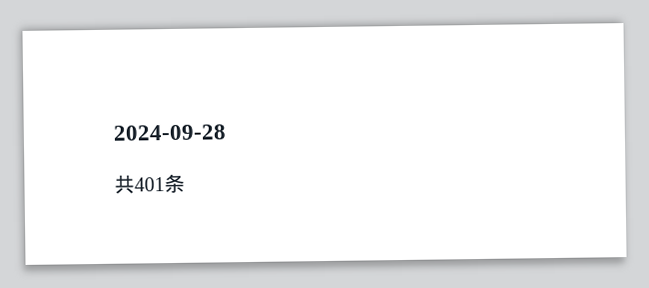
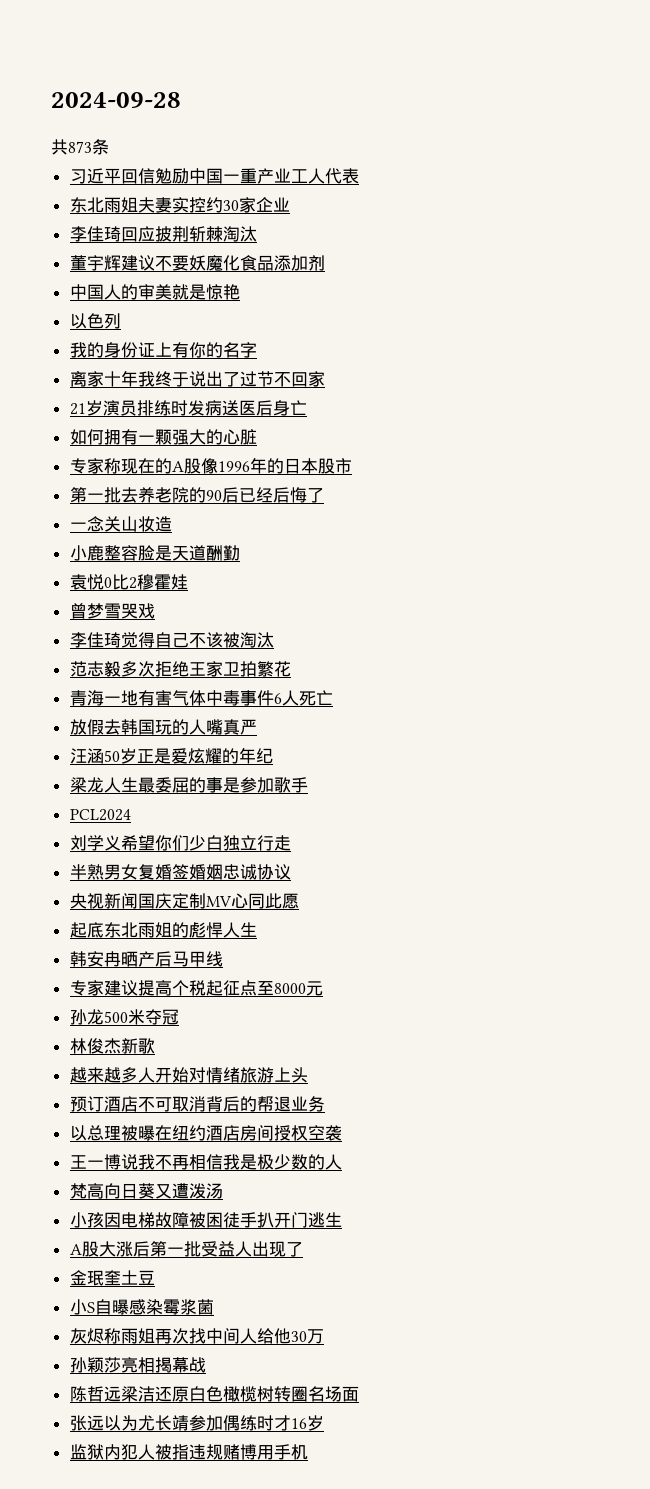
[134,177,165,192] 401 -> [68,141,92,153] 873
(185, 183) none -> [69,168,359,184] [69,197,290,213] [69,226,257,242] [69,255,325,271] [69,284,240,300] [69,313,121,329] [69,342,257,358] [69,370,325,387] [69,400,307,416] [69,429,257,445] [69,457,352,474] [69,487,324,503] [69,516,172,532] [69,545,240,561] [69,574,188,590] [69,603,155,619] [69,632,274,648] [69,661,291,677] [69,690,333,706] [69,719,257,735] [69,747,273,764] [69,777,308,793] [69,809,131,821] [69,835,291,851] [69,864,291,880] [69,893,299,909] [69,922,257,938] [69,951,223,967] [69,980,323,996] [69,1009,179,1025] [69,1038,155,1054] [69,1067,308,1083] [69,1096,325,1112] [69,1125,342,1141] [69,1154,342,1170] [69,1183,223,1199] [69,1212,342,1228] [69,1241,303,1257] [69,1270,155,1286] [69,1299,214,1315] [69,1328,324,1344] [69,1357,206,1373] [69,1386,359,1402] [69,1415,324,1431] [69,1444,308,1460] // 习近平回信勉励中国一重产业工人代表 // 东北雨姐夫妻实控约30家企业 // 李佳琦回应披荆斩棘淘汰 // 董宇辉建议不要妖魔化食品添加剂 // 中国人的审美就是惊艳 // 以色列 // 我的身份证上有你的名字 // 离家十年我终于说出了过节不回家 // 21岁演员排练时发病送医后身亡 // 如何拥有一颗强大的心脏 // 专家称现在的A股像1996年的日本股市 // 第一批去养老院的90后已经后悔了 // 一念关山妆造 // 小鹿整容脸是天道酬勤 // 袁悦0比2穆霍娃 // 曾梦雪哭戏 // 李佳琦觉得自己不该被淘汰 // 范志毅多次拒绝王家卫拍繁花 // 青海一地有害气体中毒事件6人死亡 // 放假去韩国玩的人嘴真严 // 汪涵50岁正是爱炫耀的年纪 // 梁龙人生最委屈的事是参加歌手 // PCL2024 // 刘学义希望你们少白独立行走 // 半熟男女复婚签婚姻忠诚协议 // 央视新闻国庆定制MV心同此愿 // 起底东北雨姐的彪悍人生 // 韩安冉晒产后马甲线 // 专家建议提高个税起征点至8000元 // 孙龙500米夺冠 // 林俊杰新歌 // 越来越多人开始对情绪旅游上头 // 预订酒店不可取消背后的帮退业务 // 以总理被曝在纽约酒店房间授权空袭 // 王一博说我不再相信我是极少数的人 // 梵高向日葵又遭泼汤 // 小孩因电梯故障被困徒手扒开门逃生 // A股大涨后第一批受益人出现了 // 金珉奎土豆 // 小S自曝感染霉浆菌 // 灰烬称雨姐再次找中间人给他30万 // 孙颖莎亮相揭幕战 // 陈哲远梁洁还原白色橄榄树转圈名场面 // 张远以为尤长靖参加偶练时才16岁 // 监狱内犯人被指违规赌博用手机

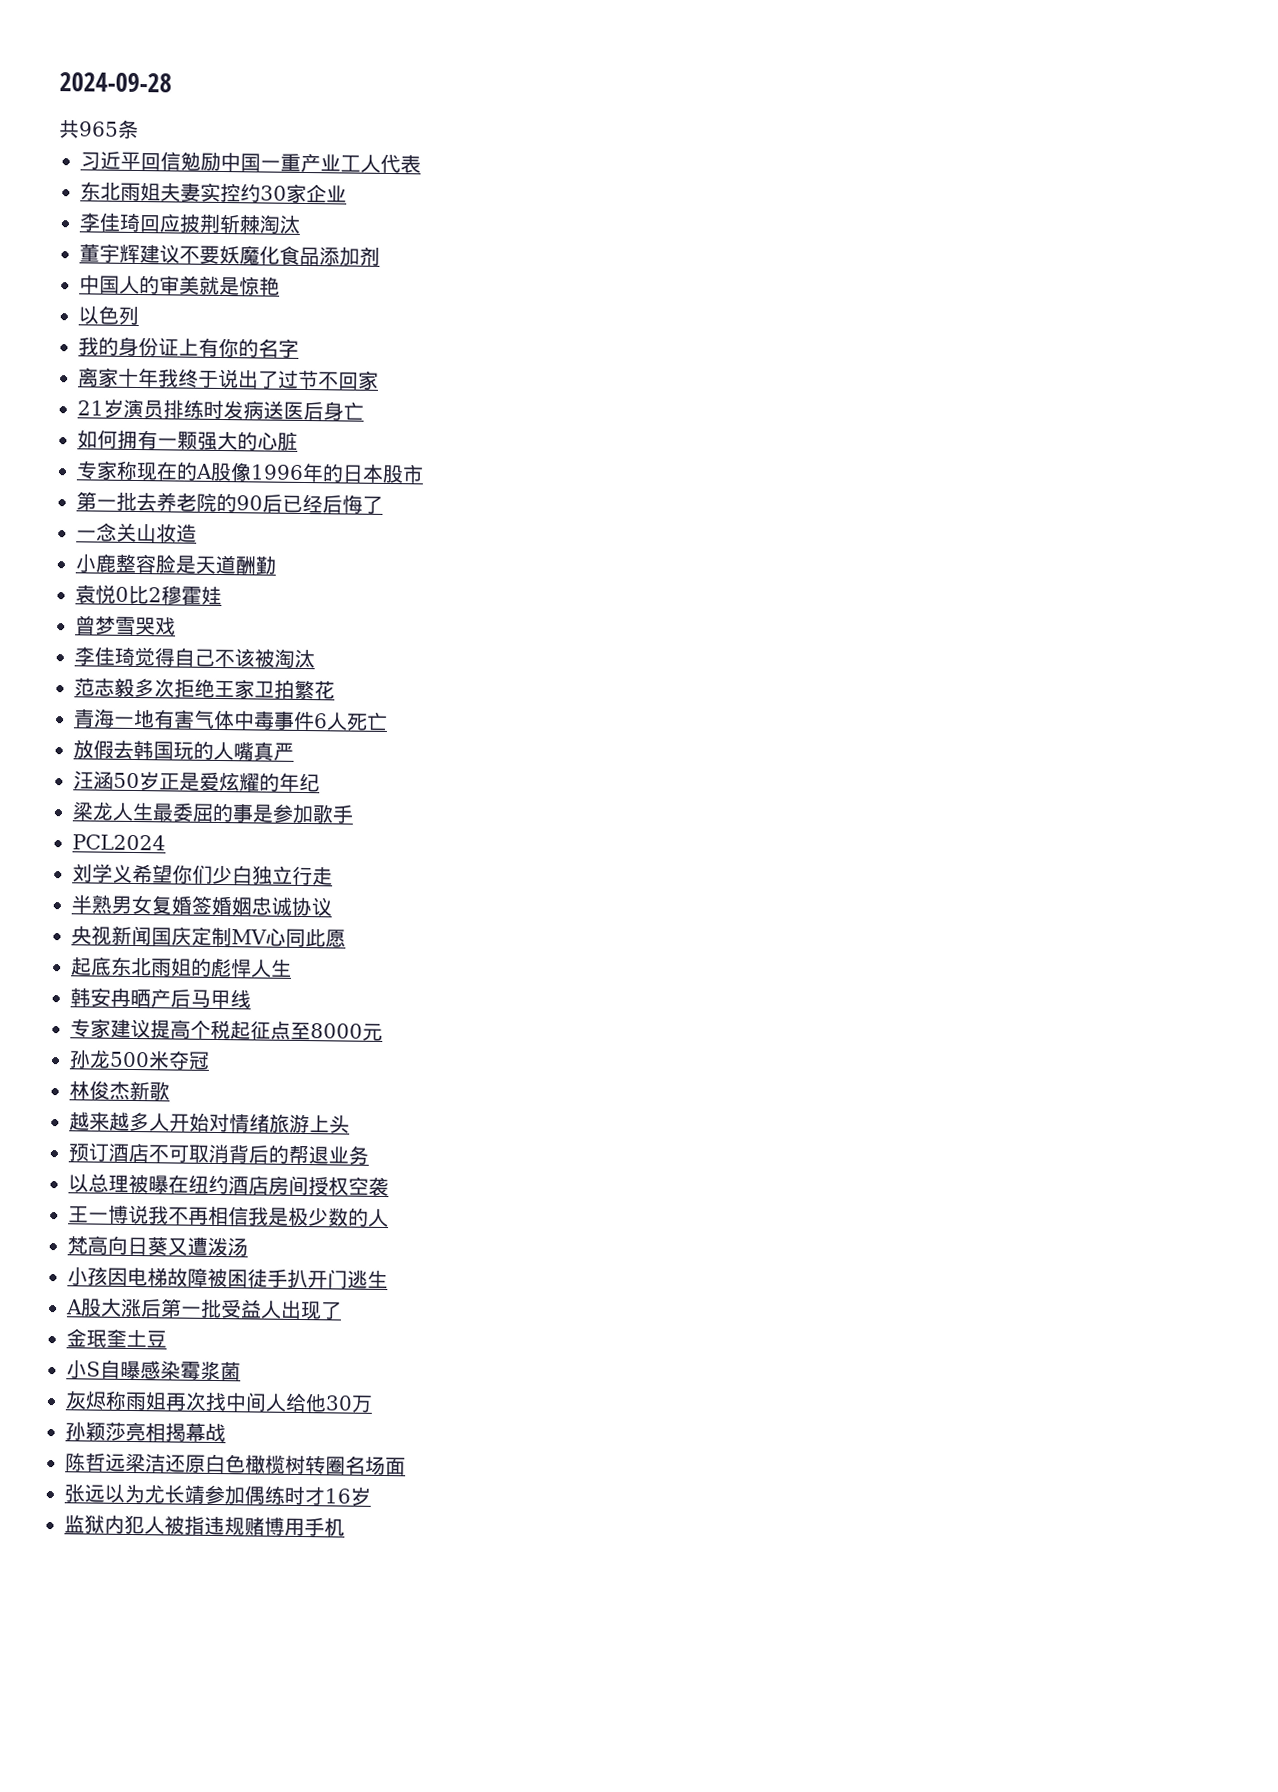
[68,141,92,153] 873 -> [78,121,119,137] 965

